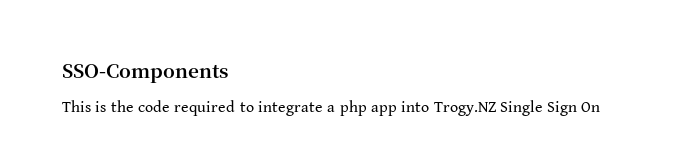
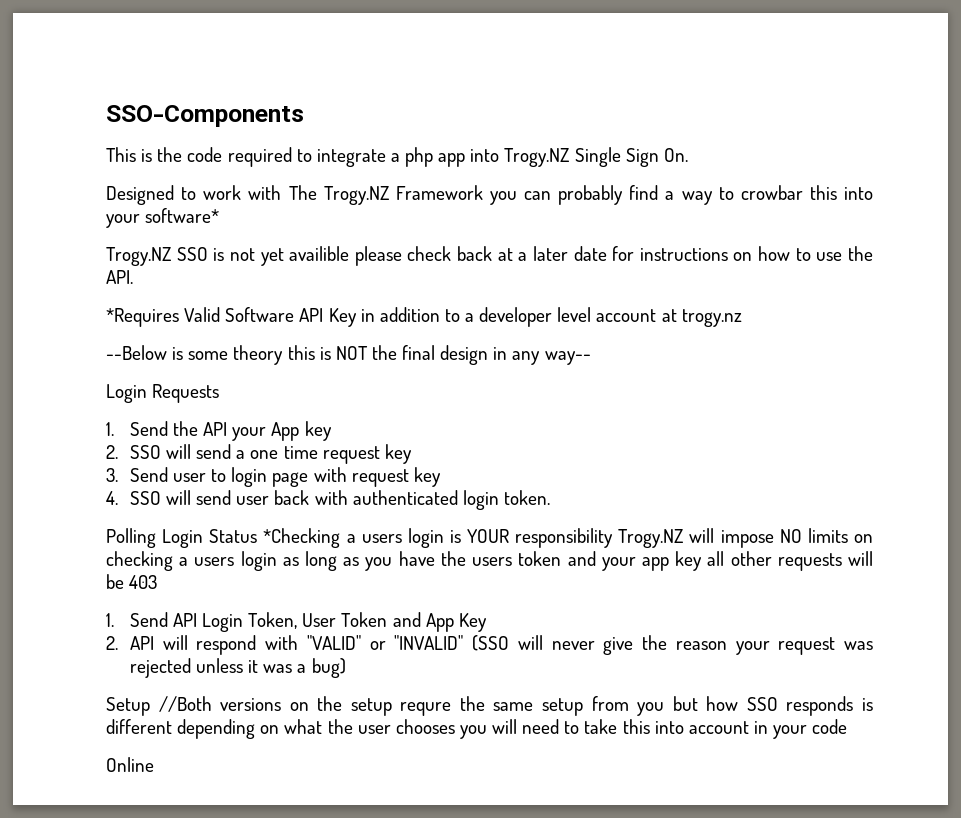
[581,102,601,112] On -> [663,148,688,162] [106,185,873,205] [106,208,220,228] [106,246,874,266] [106,270,133,284] [106,307,742,327] [106,345,591,365] [106,384,220,403] [106,421,332,441] [106,444,412,464] [106,467,441,487] [106,490,550,510] [106,528,873,548] [106,551,874,571] [106,574,158,589] [106,612,487,632] [106,635,873,655] [129,658,346,678] [106,696,873,716] [106,719,848,739] [106,757,154,772] On. // Designed to work with The Trogy.NZ Framework you can probably find a way to crowbar this into your software* // Trogy.NZ SSO is not yet availible please check back at a later date for instructions on how to use the API. // *Requires Valid Software API Key in addition to a developer level account at trogy.nz // --Below is some theory this is NOT the final design in any way-- // Login Requests // 1. Send the API your App key // 2. SSO will send a one time request key // 3. Send user to login page with request key // 4. SSO will send user back with authenticated login token. // Polling Login Status *Checking a users login is YOUR responsibility Trogy.NZ will impose NO limits on checking a users login as long as you have the users token and your app key all other requests will be 403 // 1. Send API Login Token, User Token and App Key // 2. API will respond with "VALID" or "INVALID" (SSO will never give the reason your request was rejected unless it was a bug) // Setup //Both versions on the setup requre the same setup from you but how SSO responds is different depending on what the user chooses you will need to take this into account in your code // Online

